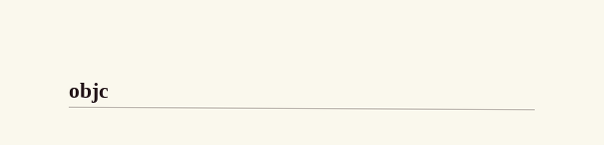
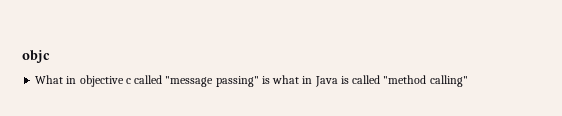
(109, 92) none -> [35,75,468,87] // What in objective c called "message passing" is what in Java is called "method calling"

